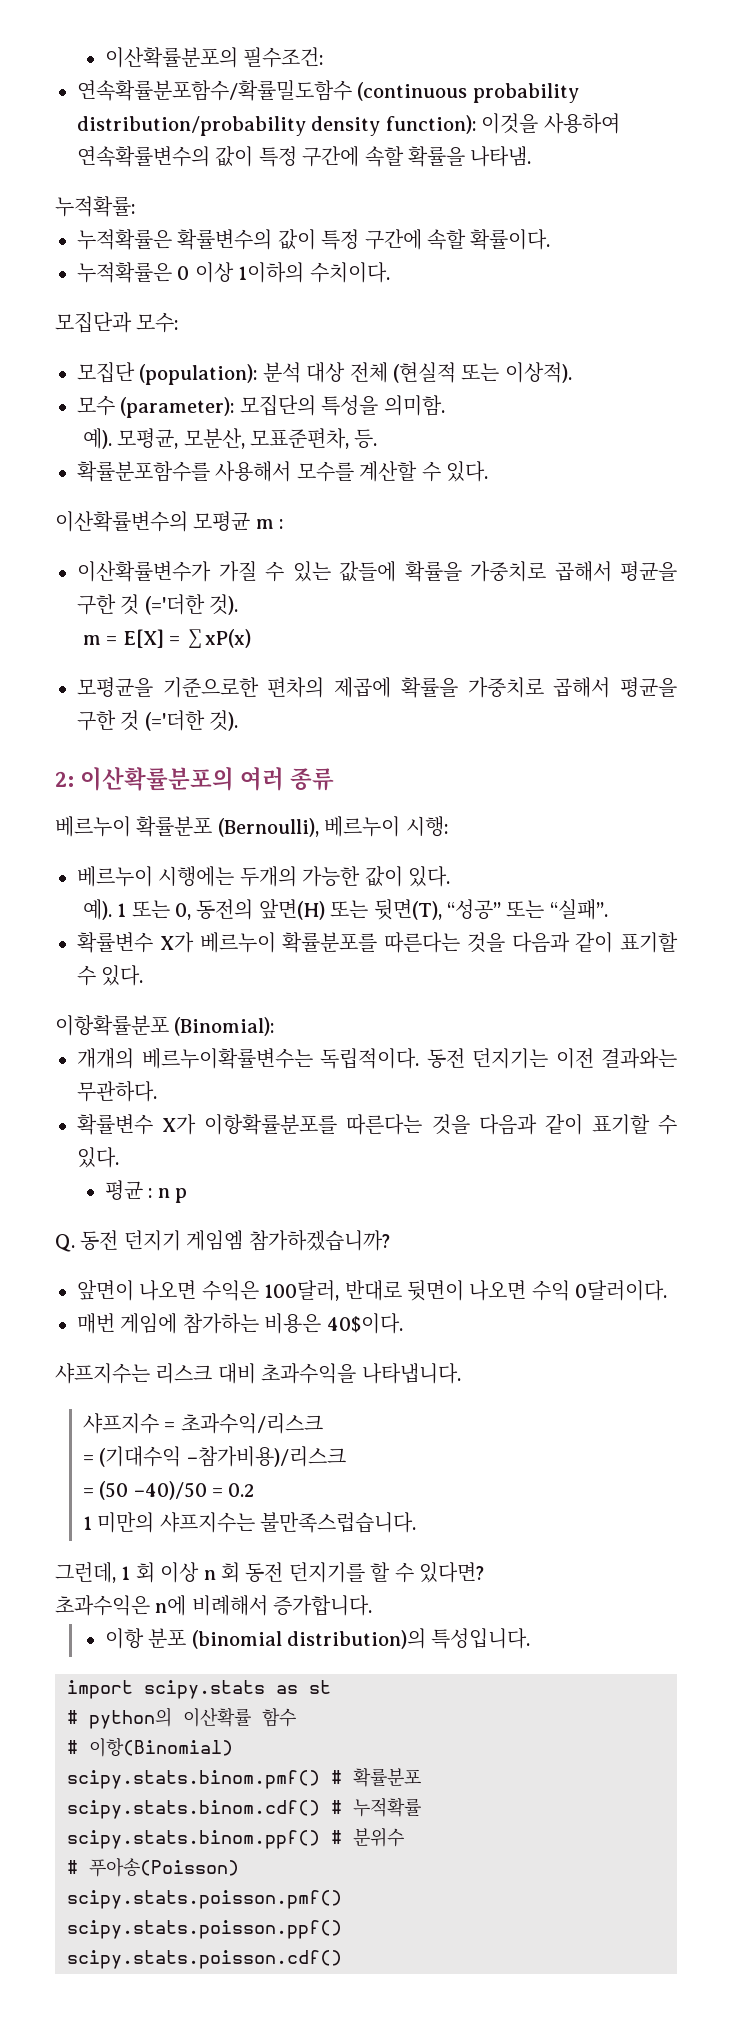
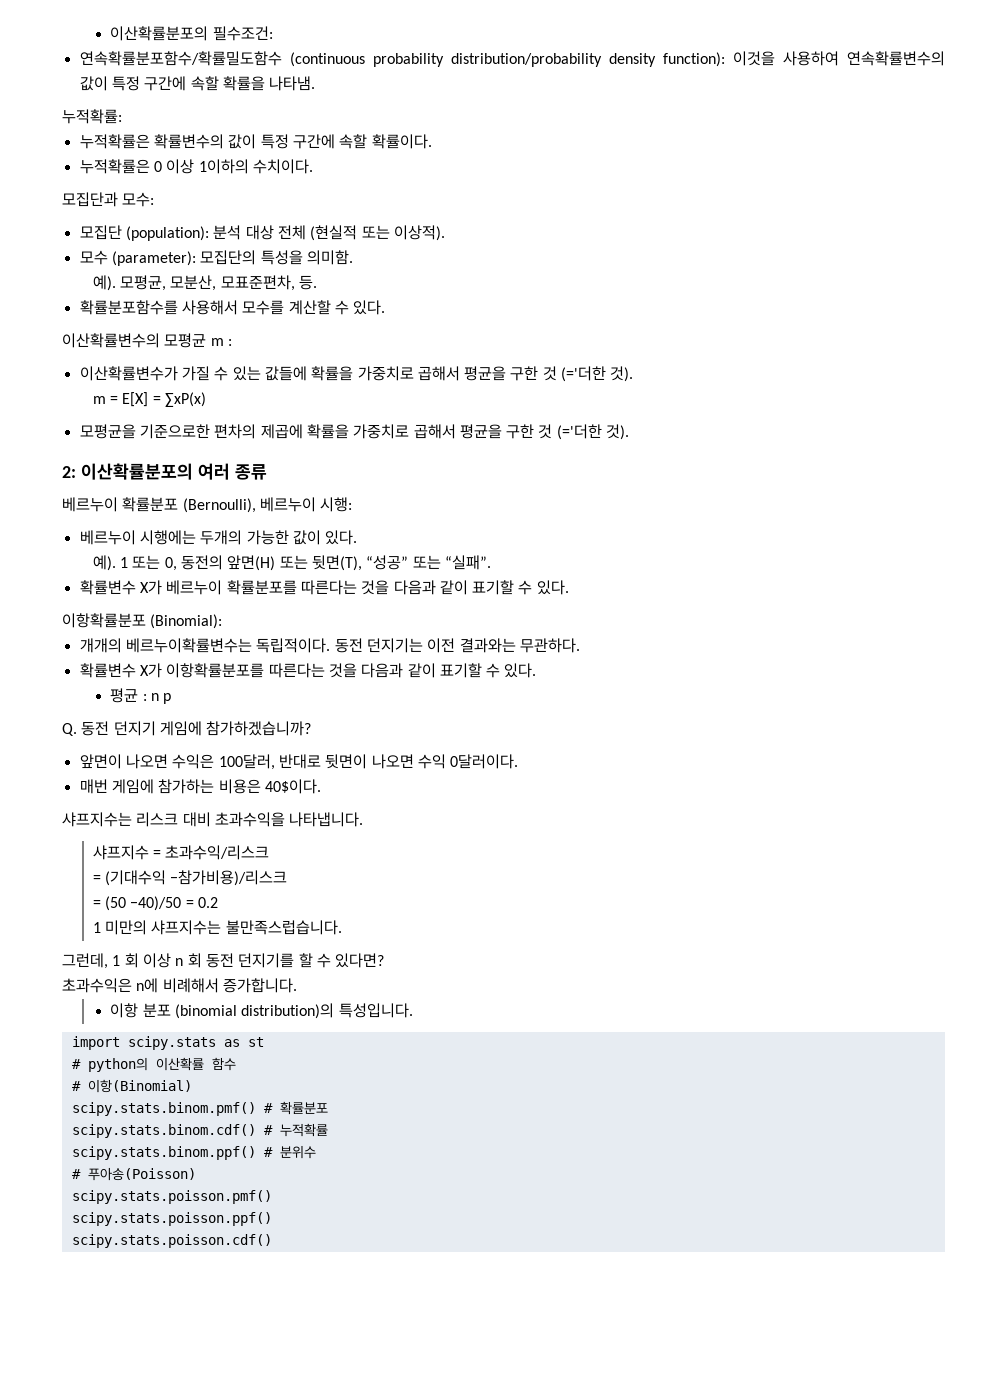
[186,1230,244,1251] 게임엠 -> [159,721,202,736] 게임에

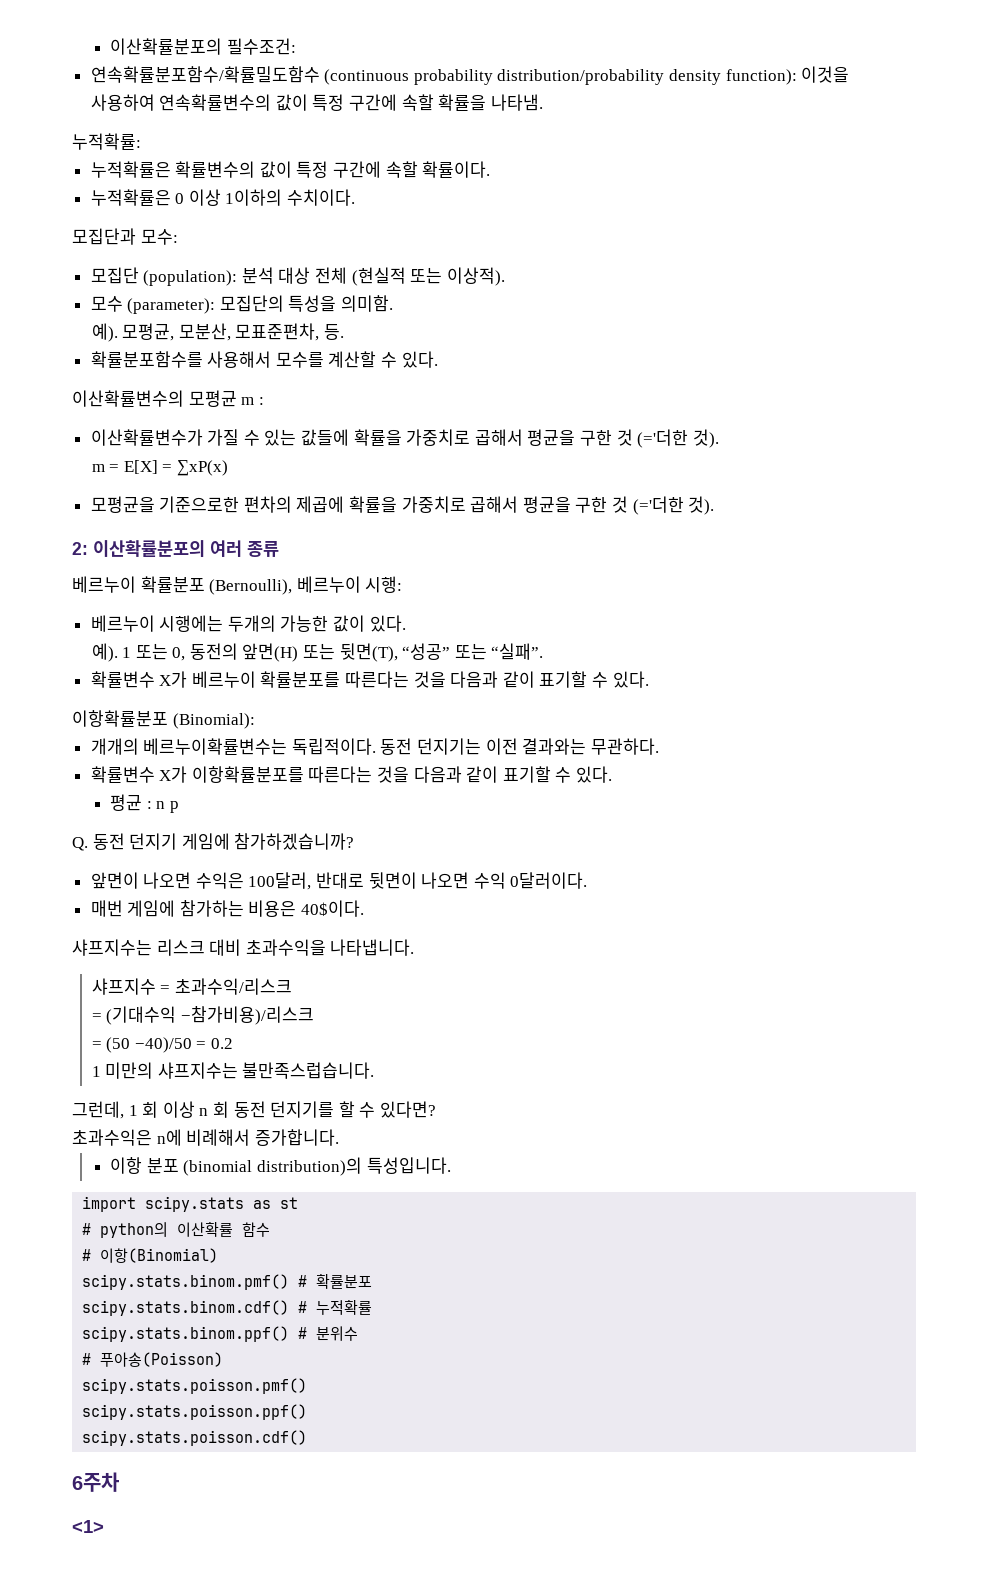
(272, 1241) none -> [72,1472,119,1492] [72,1520,104,1533] // 6주차 // <1>

